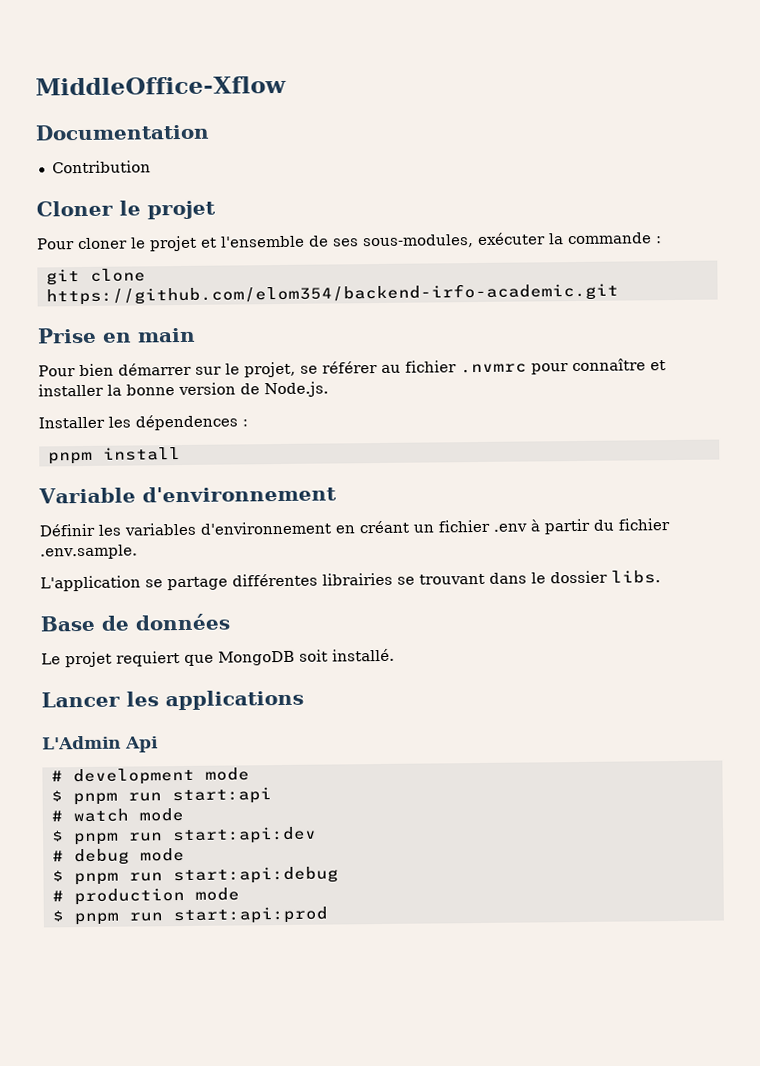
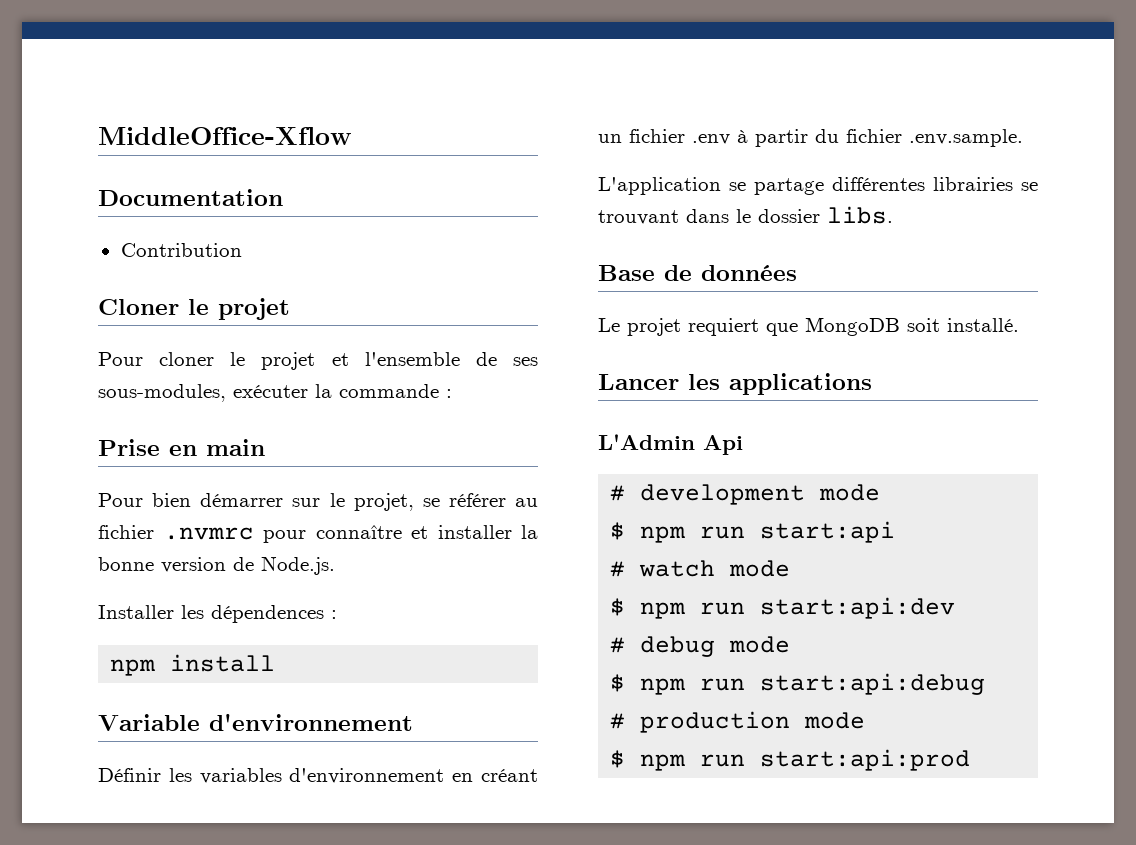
[45,268,146,286] [45,282,619,306] // git clone https://github.com/elom354/backend-irfo-academic.git -> (452, 393) none
[47,451,93,465] pnpm -> [110,659,156,676] npm
[72,792,118,806] pnpm -> [640,526,686,543] npm
[73,832,119,846] pnpm -> [640,602,686,619] npm
[73,872,119,886] pnpm -> [640,678,686,695] npm
[73,912,119,926] pnpm -> [640,754,686,771] npm

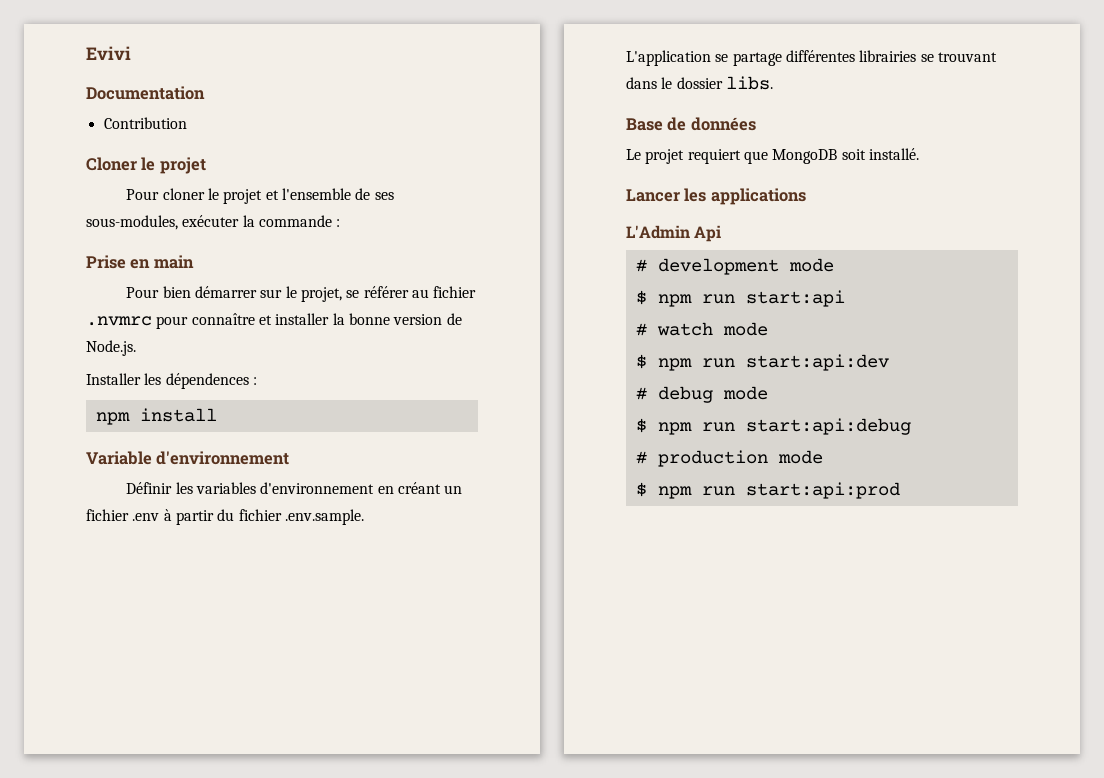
[98,127,352,145] MiddleOffice-Xflow -> [86,46,131,60] Evivi

